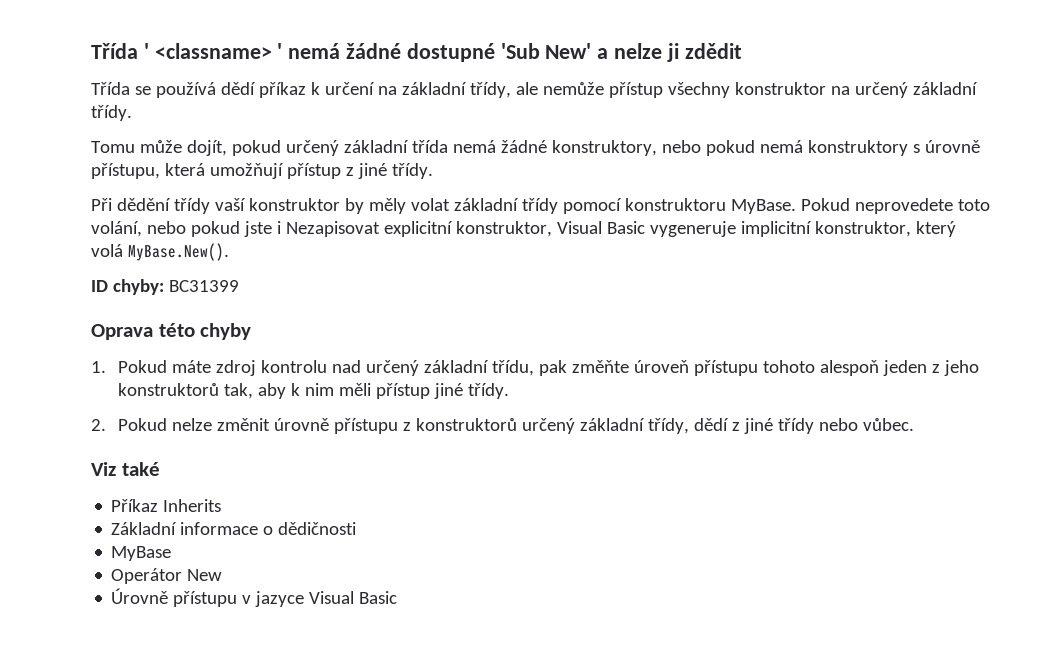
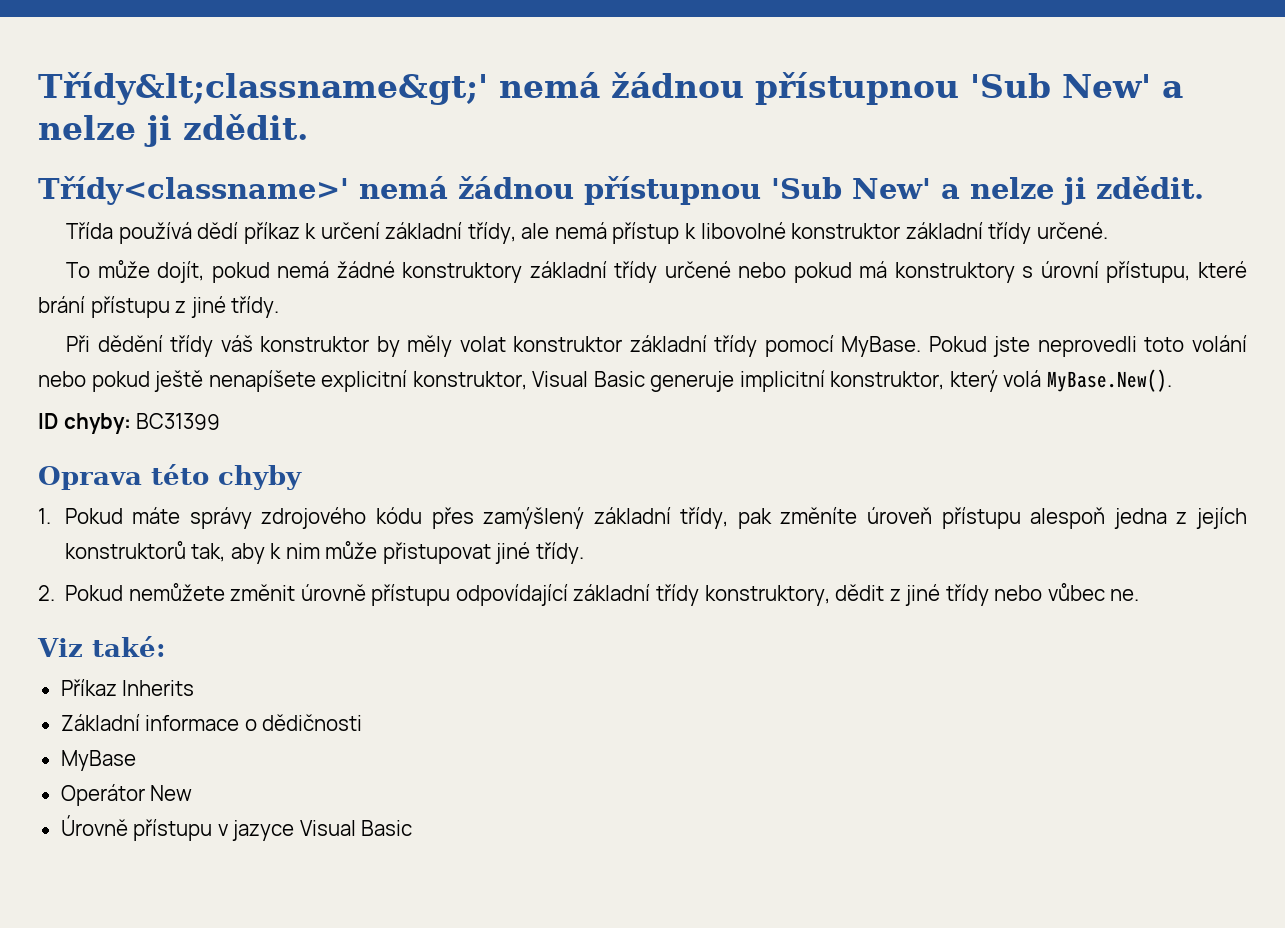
[91,43,742,62] [91,82,151,95] Třída ' <classname> ' nemá žádné dostupné 'Sub New' a nelze ji zdědit // Třída se -> [38,72,1183,105] [38,114,308,147] [38,176,1204,205] [66,222,114,239] Třídy&lt;classname&gt;' nemá žádnou přístupnou 'Sub New' a nelze ji zdědit. // Třídy<classname>' nemá žádnou přístupnou 'Sub New' a nelze ji zdědit. // Třída
[377,86,397,95] na -> (380, 230) none
[542,82,978,98] [91,105,132,121] [91,140,803,156] nemůže přístup všechny konstruktor na určený základní třídy. // Tomu může dojít, pokud určený základní třída nemá žádné konstruktory, nebo pokud nemá -> [554,222,1108,244] [66,260,888,283] nemá přístup k libovolné konstruktor základní třídy určené. // To může dojít, pokud nemá žádné konstruktory základní třídy určené nebo pokud má
[924,140,980,153] [91,163,341,179] úrovně přístupu, která umožňují přístup -> [1040,261,1248,283] [38,296,170,318] úrovní přístupu, které brání přístupu
[214,198,246,211] vaší -> [220,335,253,352] váš
(450, 204) none -> [513,336,623,352] konstruktor
[624,198,726,211] konstruktoru -> (834, 346) none
[854,198,990,214] [91,221,380,237] neprovedete toto volání, nebo pokud jste i Nezapisovat -> [993,335,1248,357] [38,370,316,392] jste neprovedli toto volání nebo pokud ještě nenapíšete
[649,221,736,237] vygeneruje -> [650,371,735,392] generuje
[215,360,979,376] zdroj kontrolu nad určený základní třídu, pak změňte úroveň přístupu tohoto alespoň jeden z jeho -> [189,507,1248,529] správy zdrojového kódu přes zamýšlený základní třídy, pak změníte úroveň přístupu alespoň jedna z jejích
[338,383,430,399] měli přístup -> [325,541,491,564] může přistupovat
[171,418,212,431] nelze -> [128,583,225,601] nemůžete
[402,418,729,434] z konstruktorů určený základní třídy, dědí -> [455,584,885,606] odpovídající základní třídy konstruktory, dědit
[862,418,914,431] vůbec. -> [1047,583,1140,601] vůbec ne.
[121,462,160,476] také -> [92,636,166,657] také:

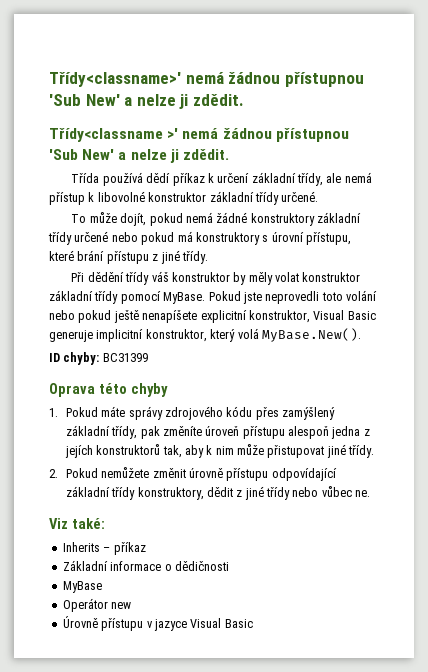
[38,72,1183,105] [38,114,308,147] [38,176,349,205] Třídy&lt;classname&gt;' nemá žádnou přístupnou 'Sub New' a nelze ji zdědit. // Třídy<classname>' -> [49,72,364,87] [49,94,244,109] [49,128,179,142] Třídy<classname>' nemá žádnou přístupnou 'Sub New' a nelze ji zdědit. // Třídy<classname >'
[60,679,117,696] Příkaz -> (105, 523) none
(195, 688) none -> [103,542,146,555] – příkaz
[150,785,193,801] New -> [111,602,132,609] new

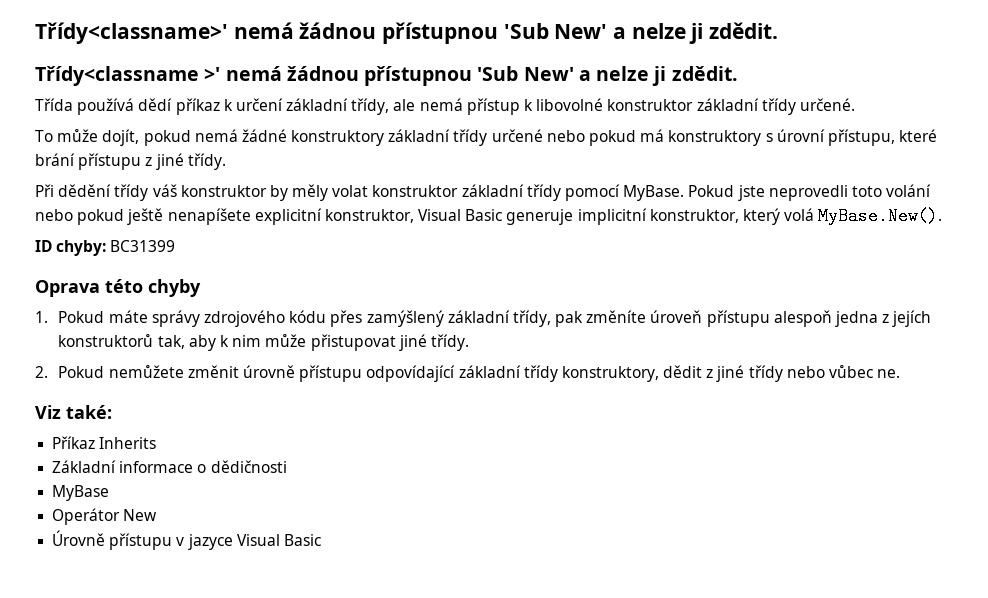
(105, 523) none -> [52,436,96,449] Příkaz
[103,542,146,555] – příkaz -> (157, 443) none
[111,602,132,609] new -> [123,509,158,521] New

